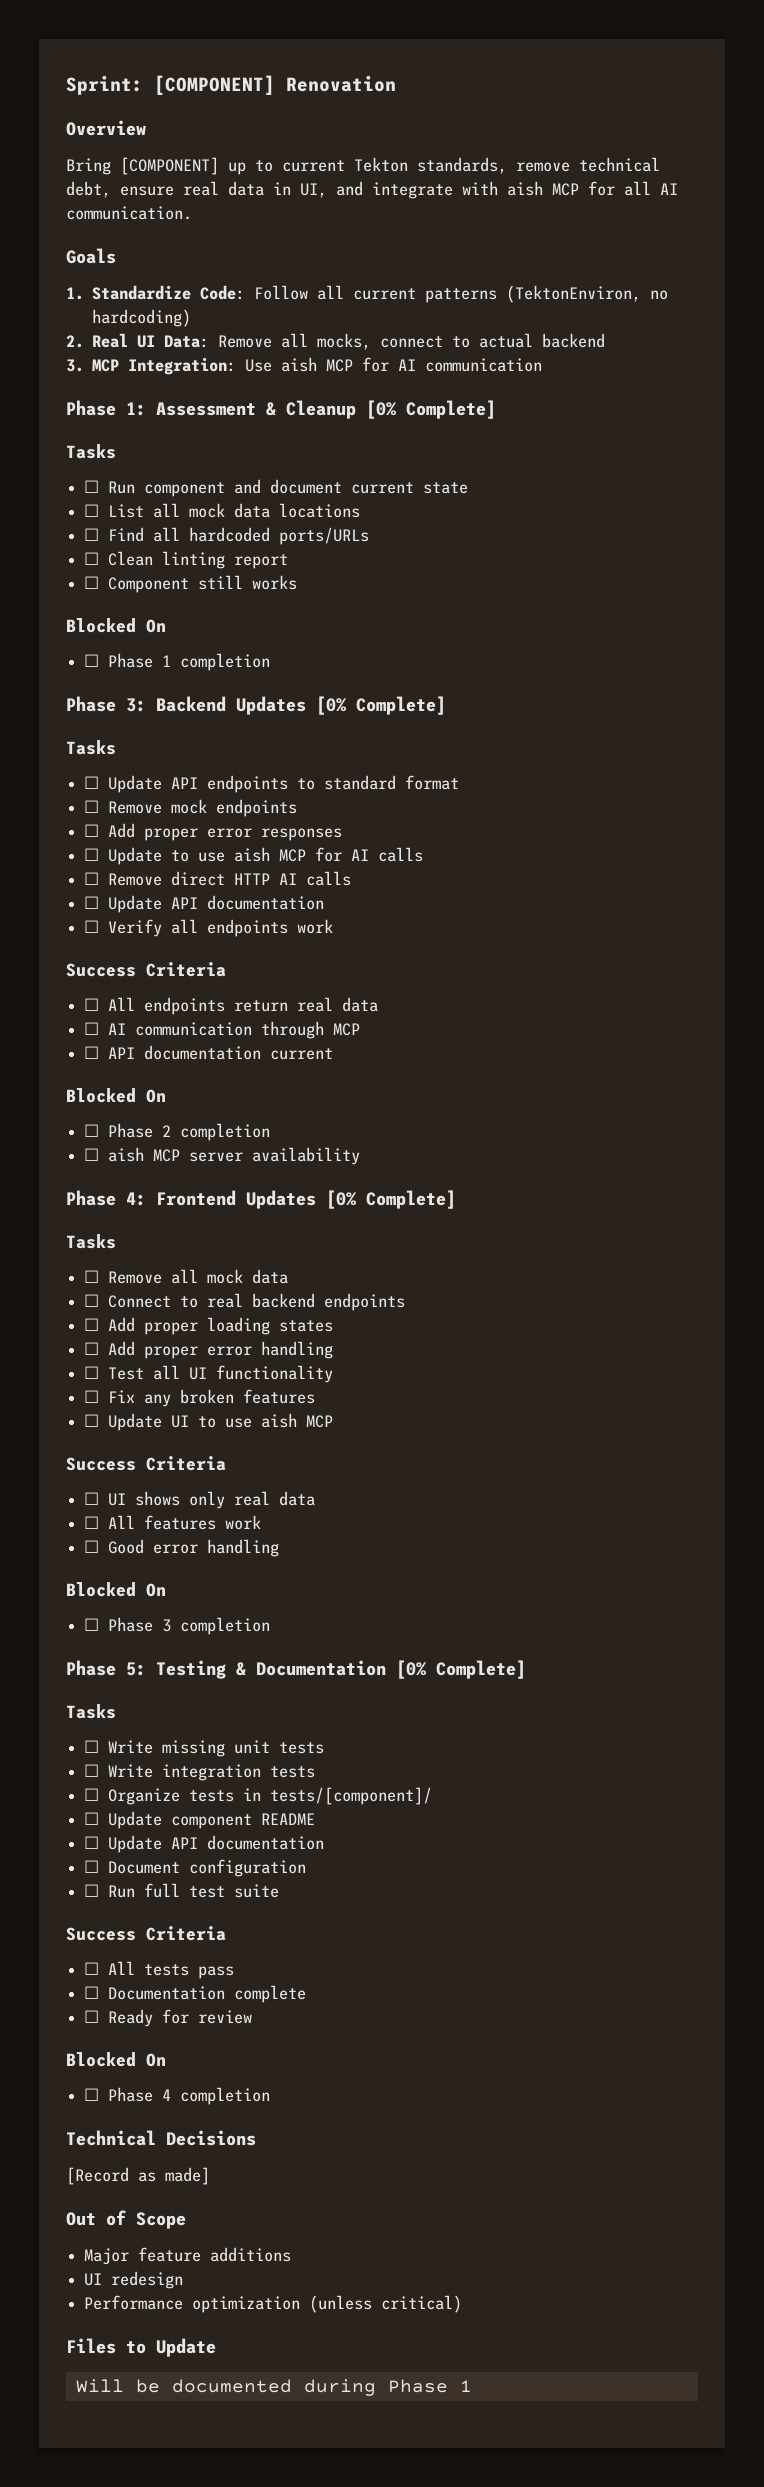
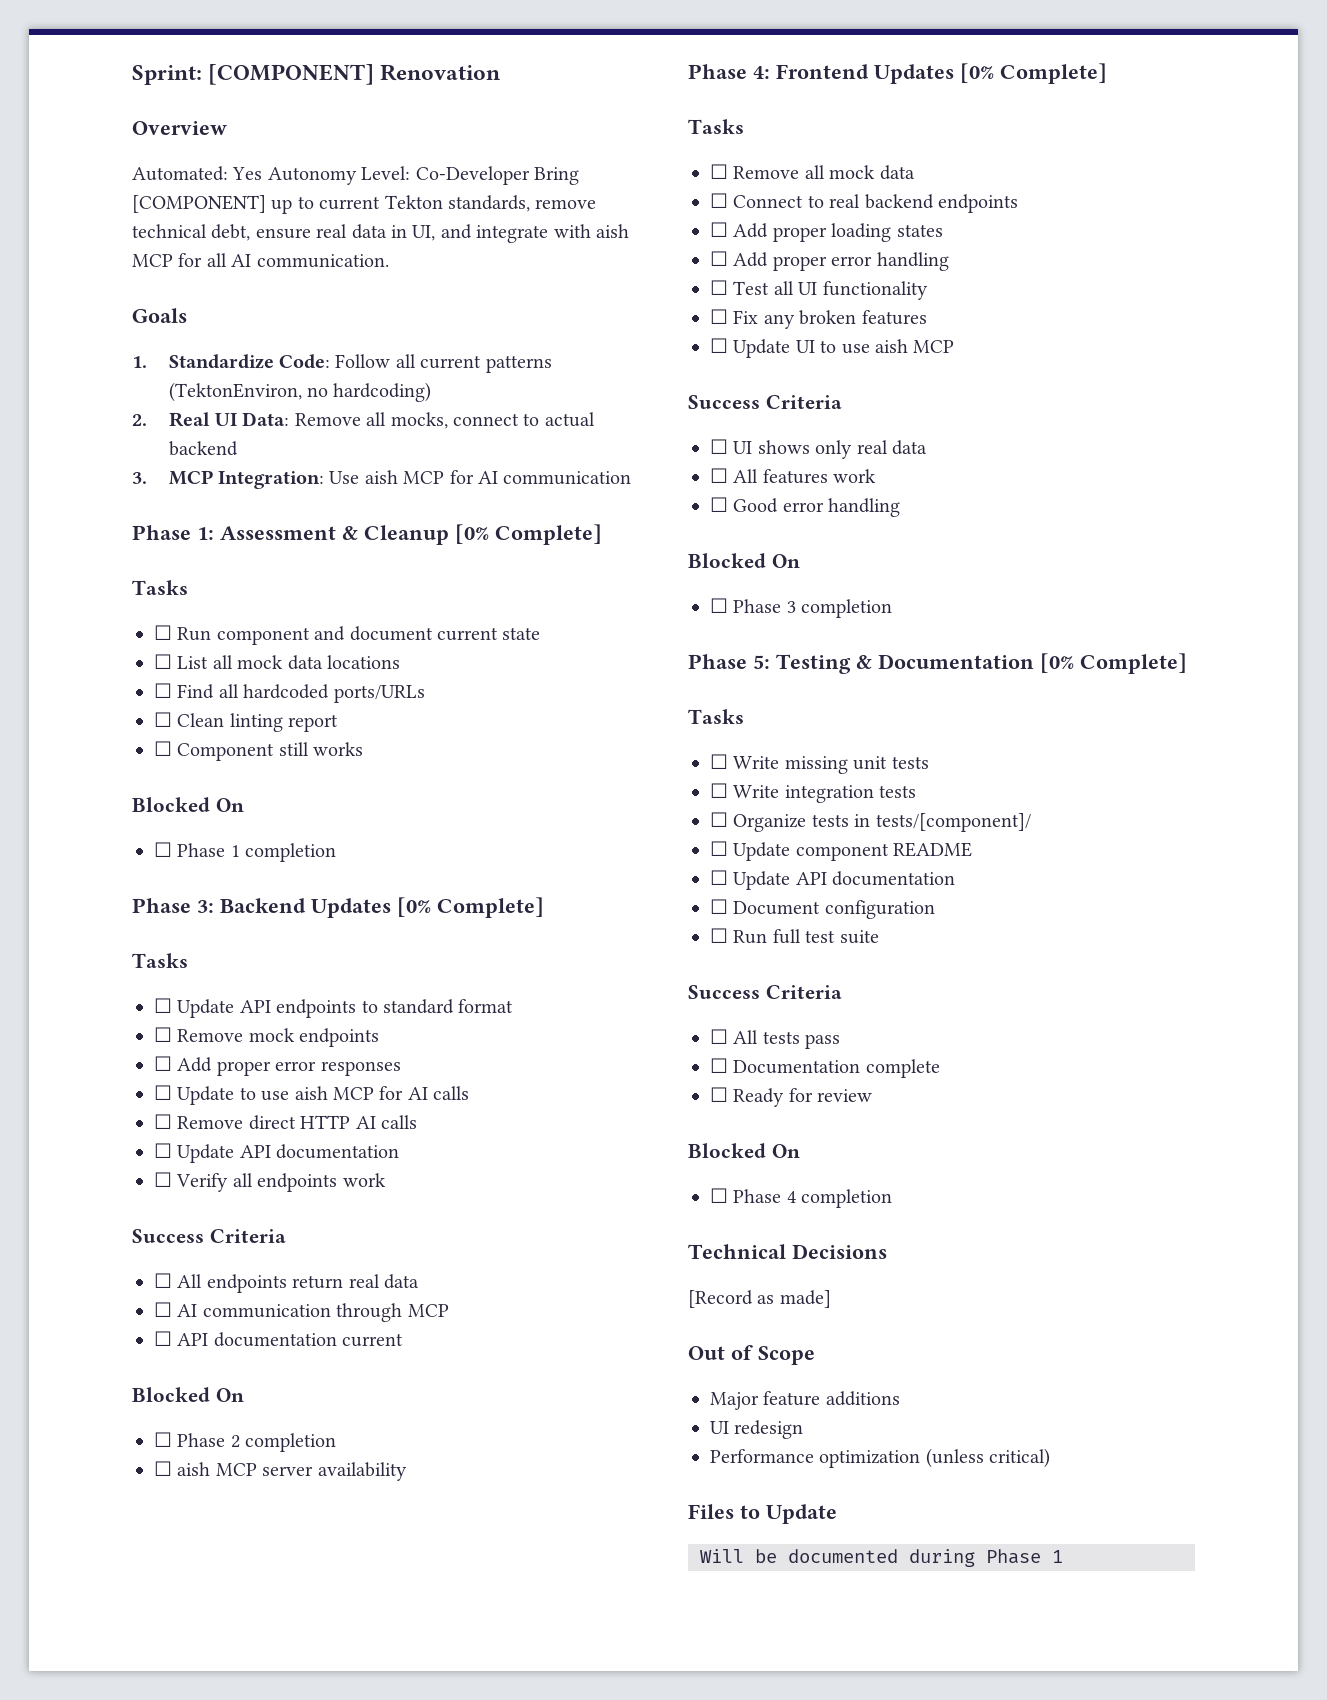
(146, 128) none -> [132,166,530,185] Automated: Yes Autonomy Level: Co-Developer

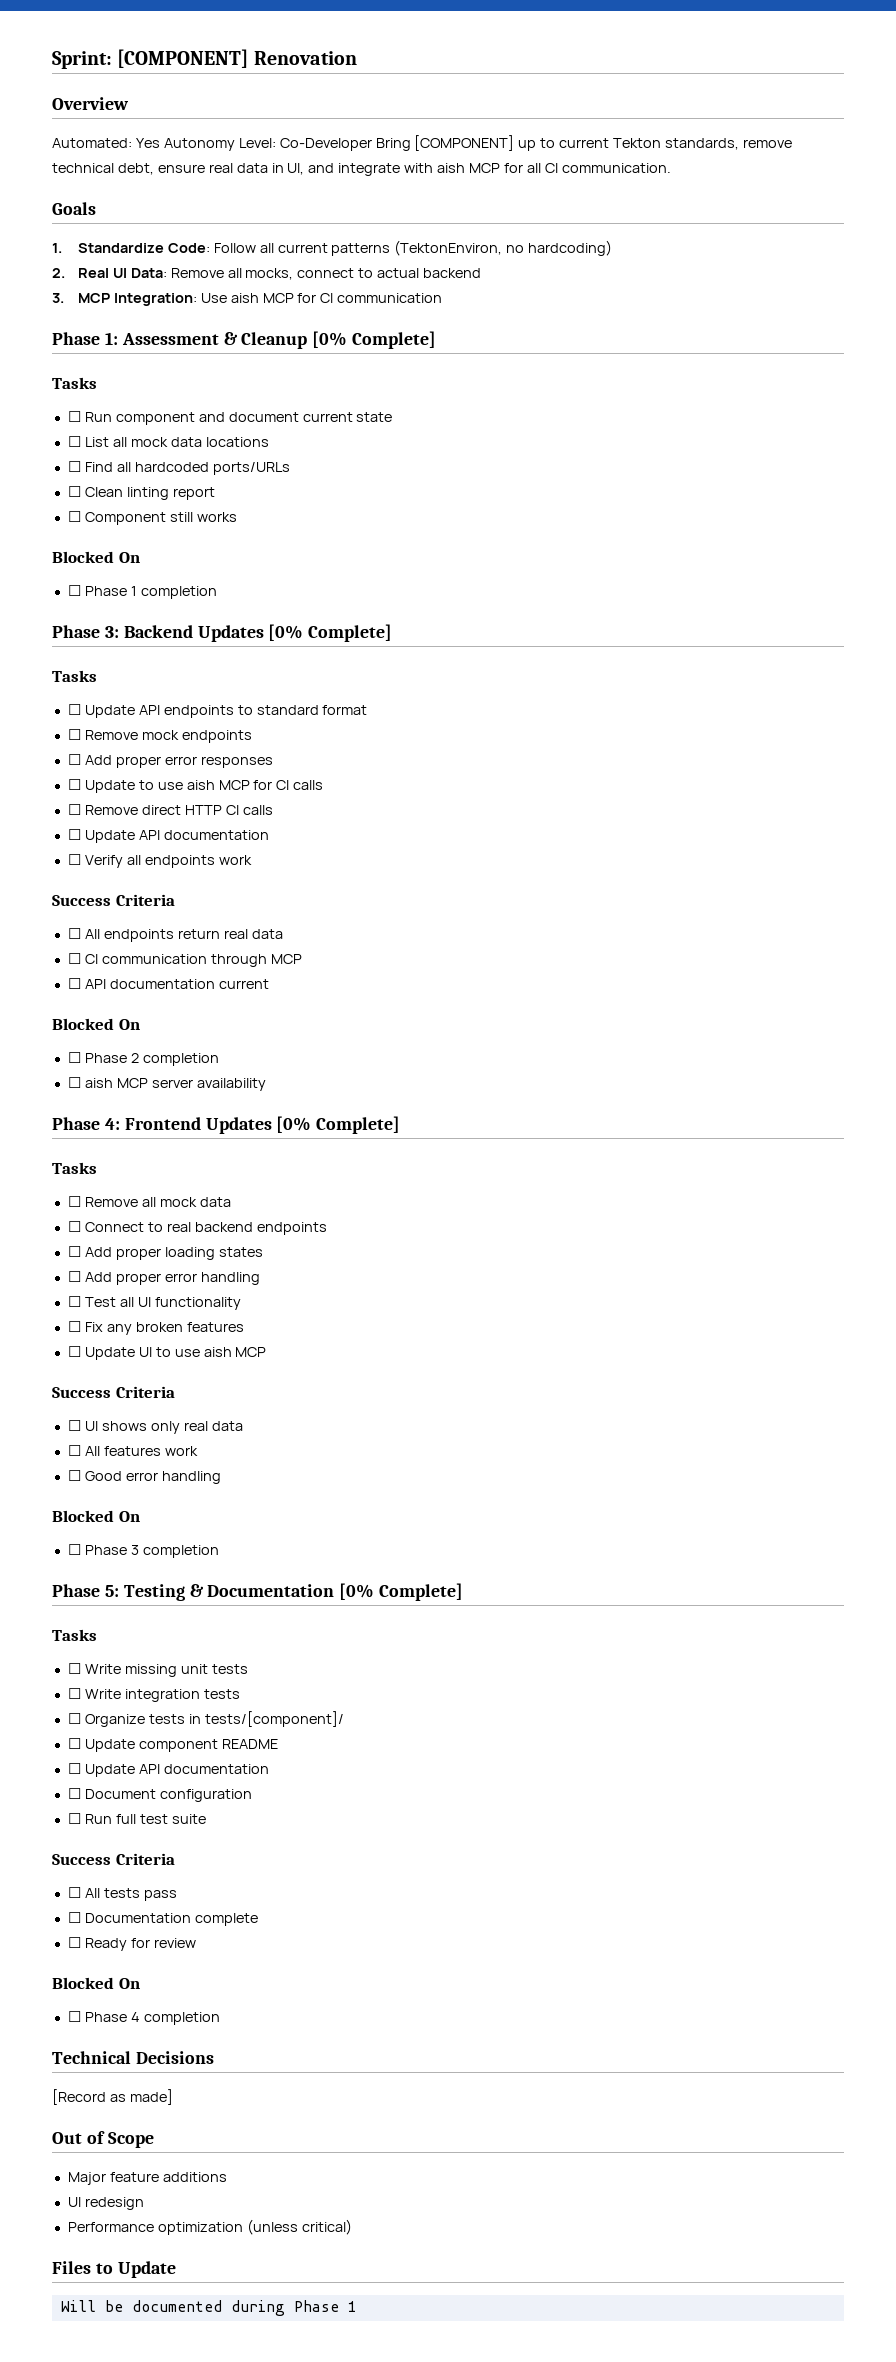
[231,254,252,267] AI -> [544,163,558,173] CI
[477,471,498,484] AI -> [320,293,334,303] CI
[407,1087,428,1100] AI -> [276,780,290,790] CI
[355,1116,376,1129] AI -> [225,805,239,815] CI
[177,1304,198,1317] AI -> [84,954,98,964] CI

